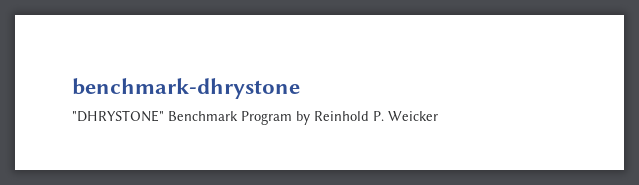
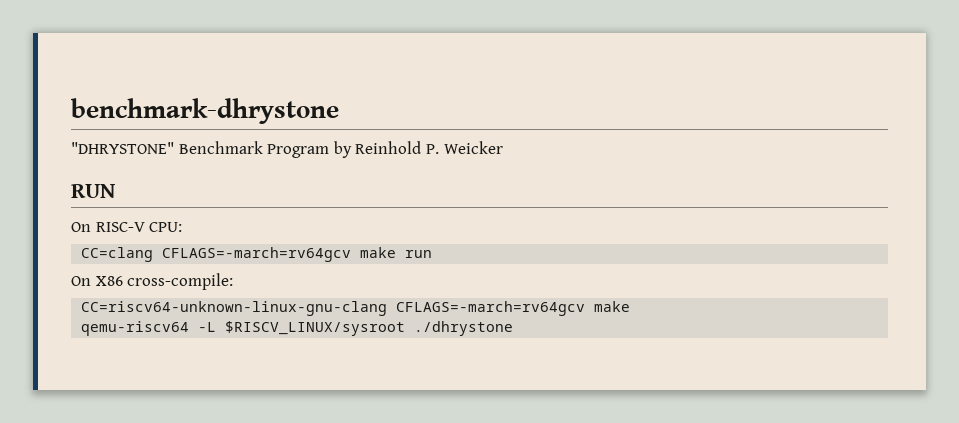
(438, 116) none -> [71,184,115,198] [71,222,183,232] [81,247,433,262] [71,273,234,290] [81,301,631,316] [81,321,514,336] // RUN // On RISC-V CPU: // CC=clang CFLAGS=-march=rv64gcv make run // On X86 cross-compile: // CC=riscv64-unknown-linux-gnu-clang CFLAGS=-march=rv64gcv make // qemu-riscv64 -L $RISCV_LINUX/sysroot ./dhrystone

